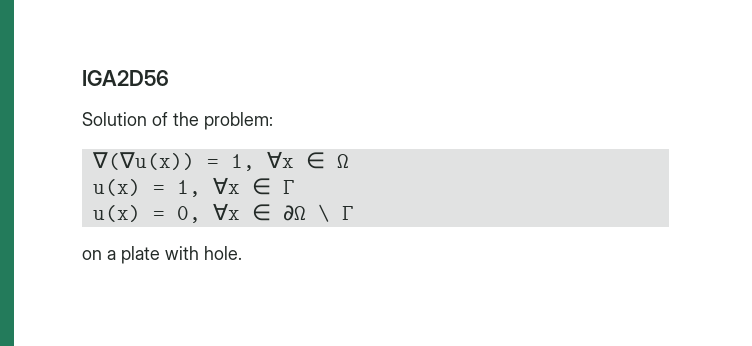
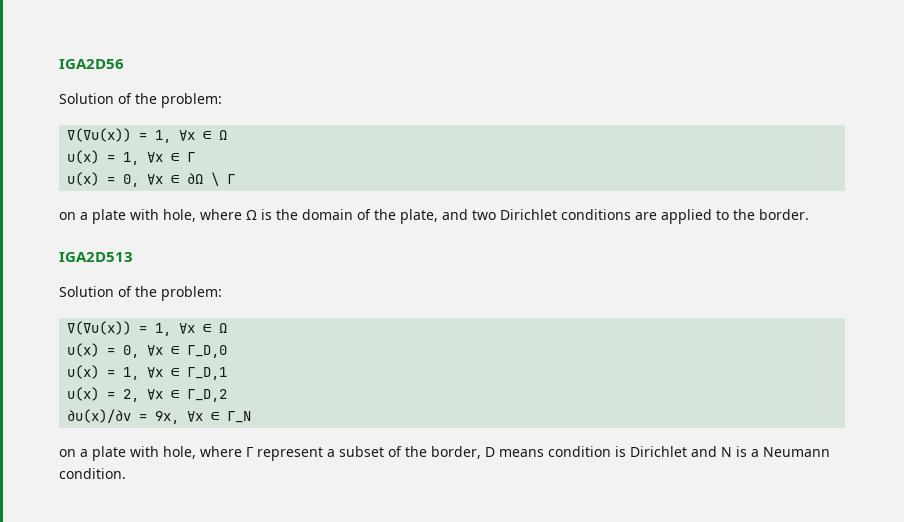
[204,246,242,260] hole. -> [163,209,809,224] [59,252,133,262] [59,286,222,301] [67,321,228,336] [67,343,228,358] [67,365,228,380] [67,387,228,402] [67,409,252,424] [59,446,830,461] [59,468,126,479] hole, where Ω is the domain of the plate, and two Dirichlet conditions are applied to the border. // IGA2D513 // Solution of the problem: // ∇(∇u(x)) = 1, ∀x ∈ Ω // u(x) = 0, ∀x ∈ Γ_D,0 // u(x) = 1, ∀x ∈ Γ_D,1 // u(x) = 2, ∀x ∈ Γ_D,2 // ∂u(x)/∂v = 9x, ∀x ∈ Γ_N // on a plate with hole, where Γ represent a subset of the border, D means condition is Dirichlet and N is a Neumann condition.

